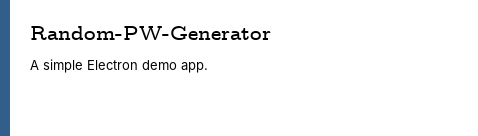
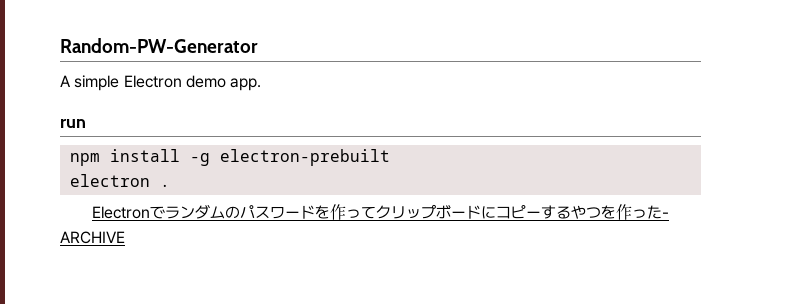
(208, 67) none -> [60,119,86,128] [69,149,390,166] [69,174,170,187] [91,204,669,220] [60,231,125,244] // run // npm install -g electron-prebuilt // electron . // Electronでランダムのパスワードを作ってクリップボードにコピーするやつを作った- ARCHIVE

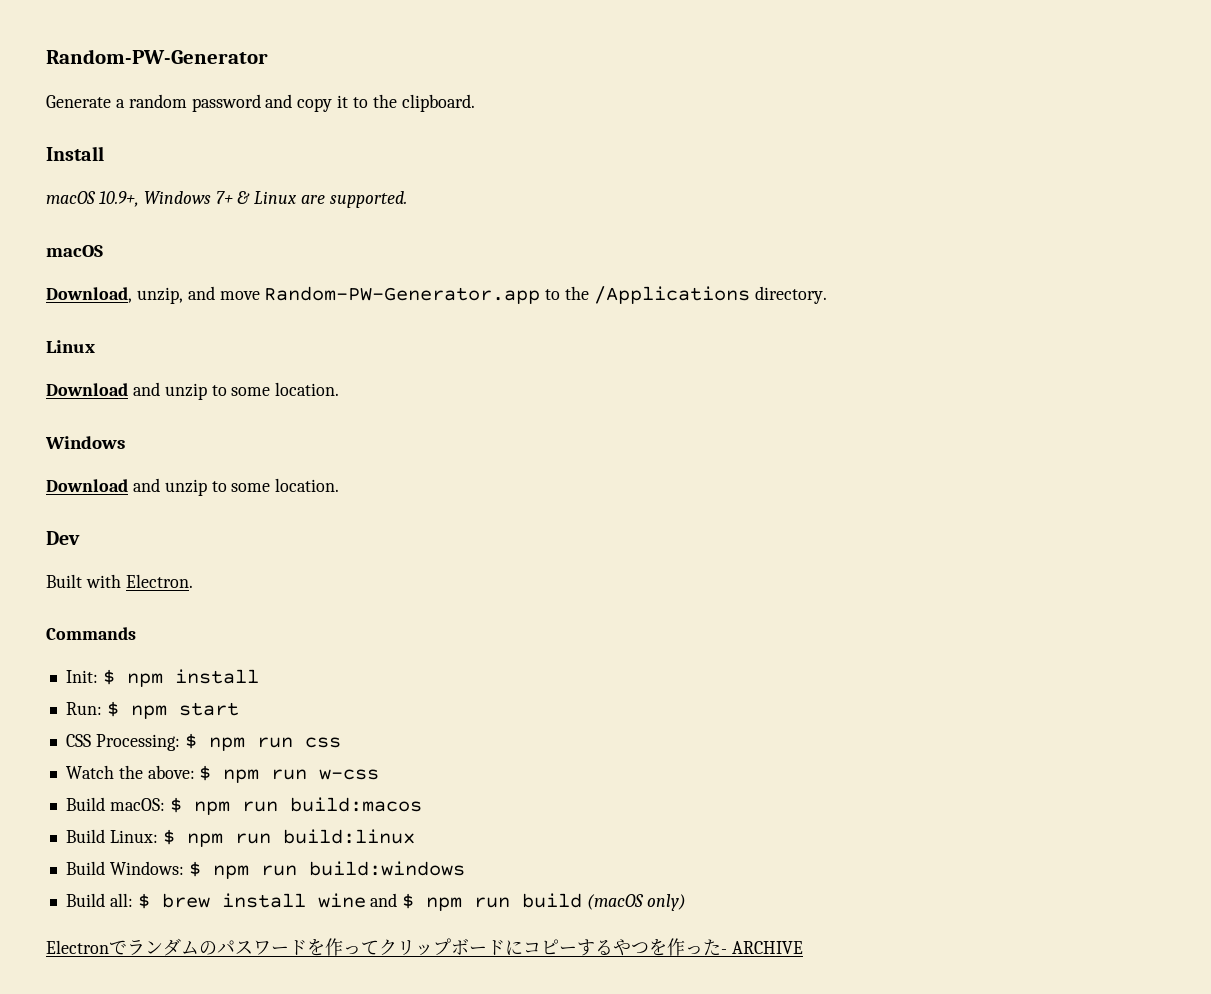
[60,75,262,91] [60,119,86,128] [69,149,390,166] [69,174,170,187] A simple Electron demo app. // run // npm install -g electron-prebuilt // electron . -> [46,94,475,112] [46,146,104,161] [46,191,408,208] [46,245,103,257] [46,286,827,304] [46,340,95,353] [46,382,340,400] [45,436,125,449] [46,478,340,496] [46,531,80,545] [46,574,193,588] [46,627,136,640] [65,669,259,687] [65,701,239,719] [65,733,341,751] [65,765,380,783] [65,797,422,815] [65,829,415,847] [65,861,465,879] [65,893,686,911] Generate a random password and copy it to the clipboard. // Install // macOS 10.9+, Windows 7+ & Linux are supported. // macOS // Download, unzip, and move Random-PW-Generator.app to the /Applications directory. // Linux // Download and unzip to some location. // Windows // Download and unzip to some location. // Dev // Built with Electron. // Commands // Init: $ npm install // Run: $ npm start // CSS Processing: $ npm run css // Watch the above: $ npm run w-css // Build macOS: $ npm run build:macos // Build Linux: $ npm run build:linux // Build Windows: $ npm run build:windows // Build all: $ brew install wine and $ npm run build (macOS only)

